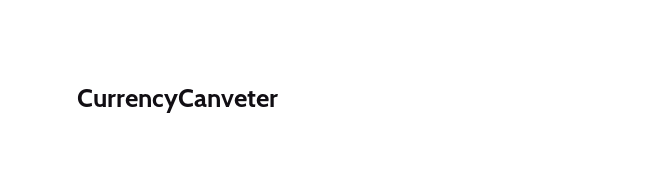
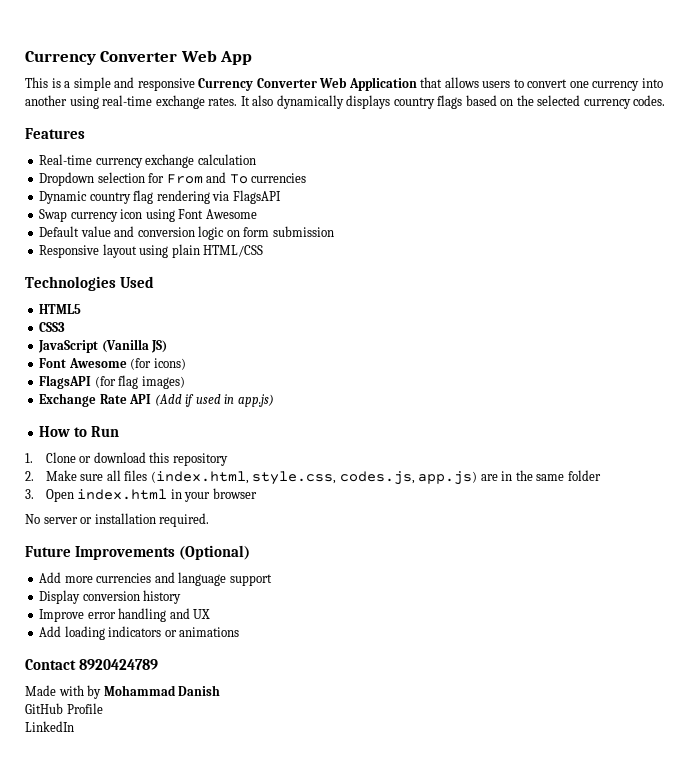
[77,89,278,113] CurrencyCanveter -> [25,50,253,65] [25,77,663,91] [25,95,666,109] [25,128,85,139] [39,154,256,168] [39,172,307,186] [39,190,281,204] [39,209,257,222] [39,226,334,240] [39,244,264,258] [25,276,155,291] [39,304,82,314] [39,322,66,332] [38,339,168,353] [39,358,186,370] [39,375,185,389] [39,393,274,407] [39,426,120,437] [25,452,228,466] [25,470,601,485] [25,488,257,502] [25,513,210,527] [25,545,251,560] [39,572,272,586] [39,590,182,604] [39,608,211,622] [39,626,240,640] [25,659,159,670] [25,685,221,699] [25,703,103,714] [25,721,74,732] Currency Converter Web App // This is a simple and responsive Currency Converter Web Application that allows users to convert one currency into another using real-time exchange rates. It also dynamically displays country flags based on the selected currency codes. // Features // Real-time currency exchange calculation // Dropdown selection for From and To currencies // Dynamic country flag rendering via FlagsAPI // Swap currency icon using Font Awesome // Default value and conversion logic on form submission // Responsive layout using plain HTML/CSS // Technologies Used // HTML5 // CSS3 // JavaScript (Vanilla JS) // Font Awesome (for icons) // FlagsAPI (for flag images) // Exchange Rate API (Add if used in app.js) // How to Run // 1. Clone or download this repository // 2. Make sure all files (index.html, style.css, codes.js, app.js) are in the same folder // 3. Open index.html in your browser // No server or installation required. // Future Improvements (Optional) // Add more currencies and language support // Display conversion history // Improve error handling and UX // Add loading indicators or animations // Contact 8920424789 // Made with by Mohammad Danish // GitHub Profile // LinkedIn

